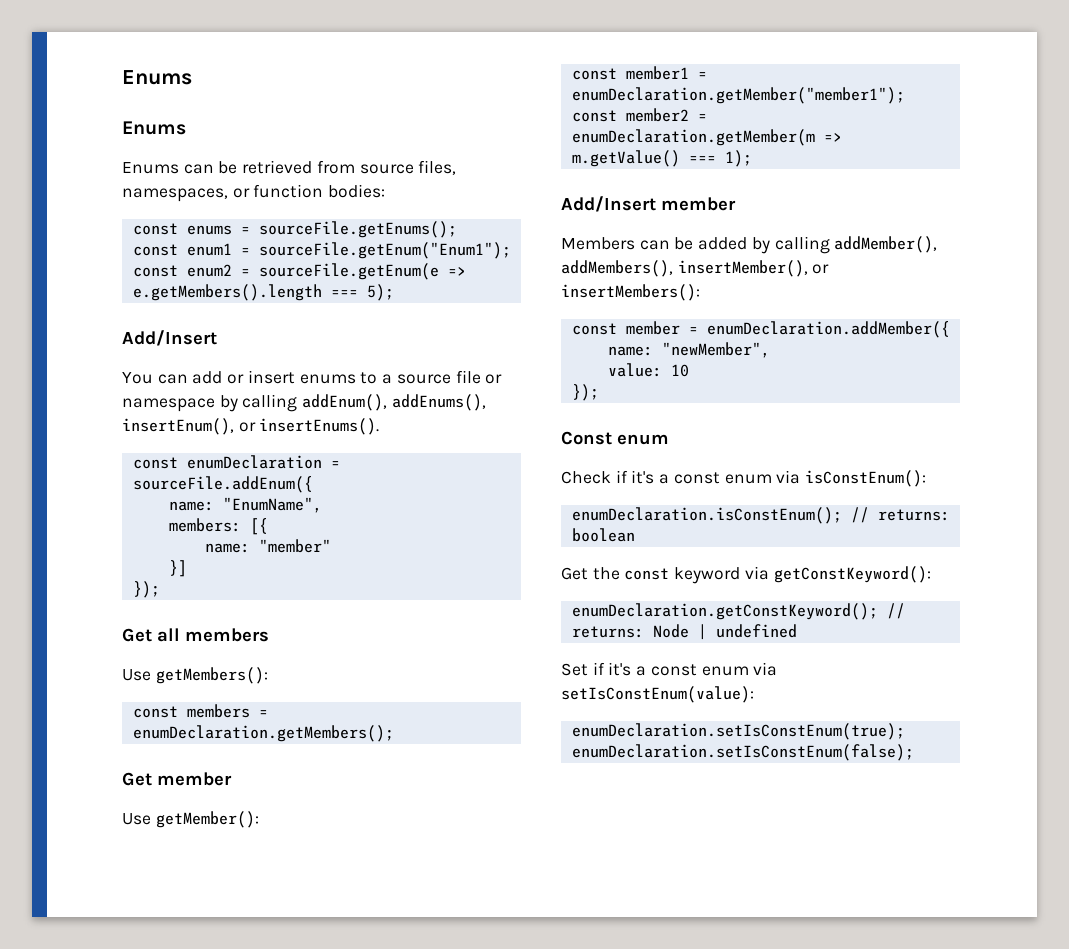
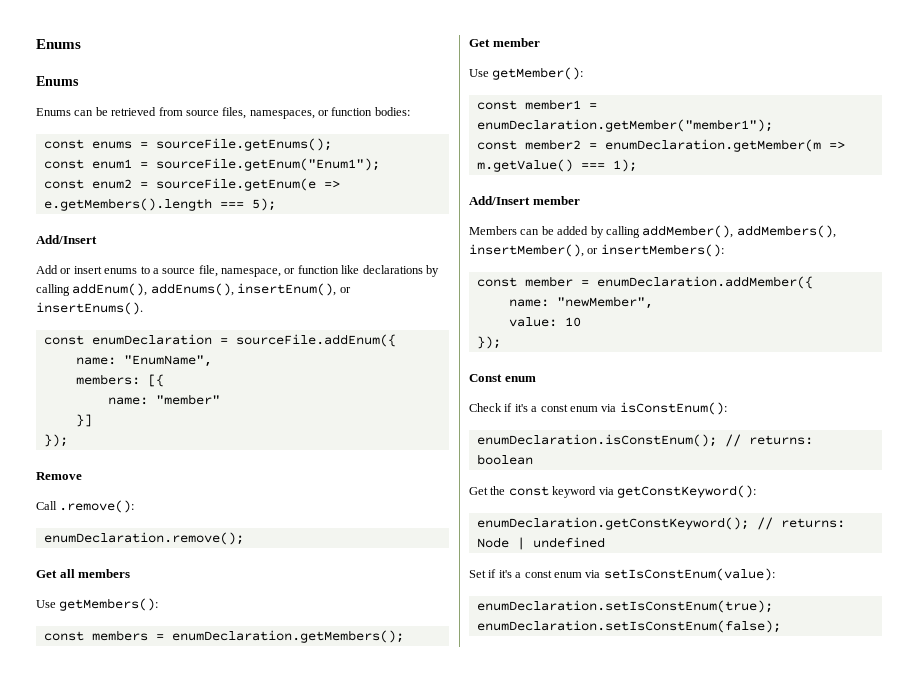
[122,371,223,384] You can add -> [36,265,58,274] Add
[455,370,503,384] [122,398,215,412] file or namespace -> [198,265,423,277] file, namespace, or function like declarations
(160, 589) none -> [36,472,82,480] [36,500,135,513] [43,532,244,545] // Remove // Call .remove(): // enumDeclaration.remove();

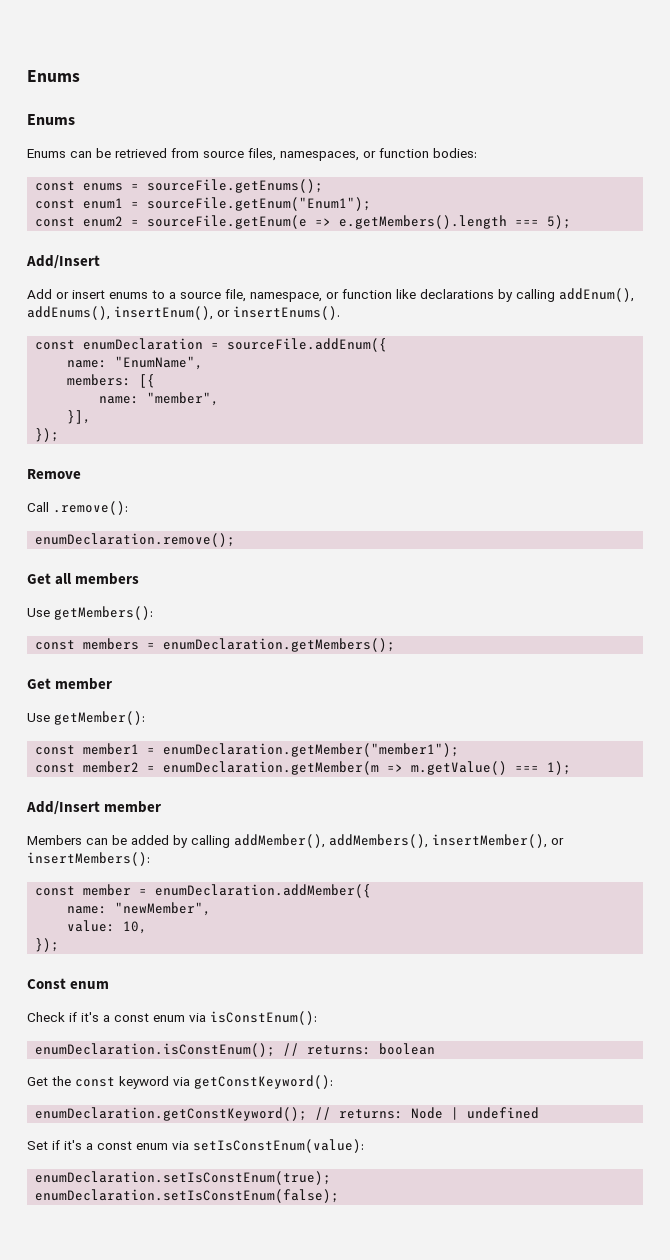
[155,394,220,405] [75,414,92,427] "member" // }] -> [147,392,220,406] [67,410,92,424] "member", // }],
[564,317,581,327] 10 -> [123,921,148,934] 10,

